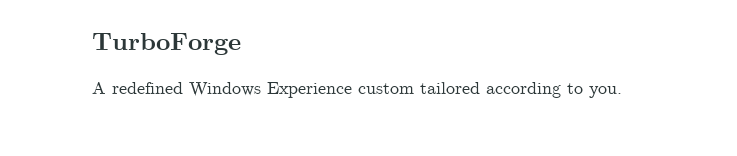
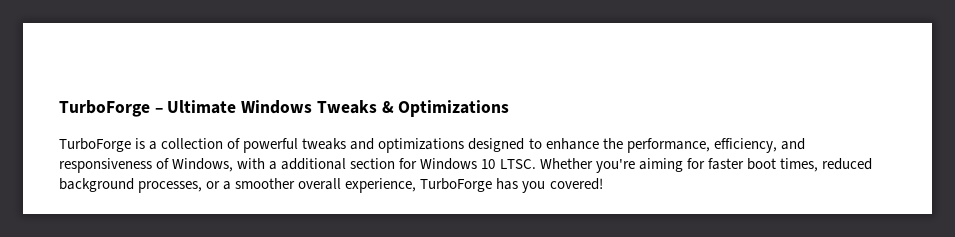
[92,33,241,55] [92,82,622,98] TurboForge // A redefined Windows Experience custom tailored according to you. -> [59,100,510,117] [59,138,805,153] [59,158,872,173] [59,178,603,193] TurboForge – Ultimate Windows Tweaks & Optimizations // TurboForge is a collection of powerful tweaks and optimizations designed to enhance the performance, efficiency, and responsiveness of Windows, with a additional section for Windows 10 LTSC. Whether you're aiming for faster boot times, reduced background processes, or a smoother overall experience, TurboForge has you covered!

